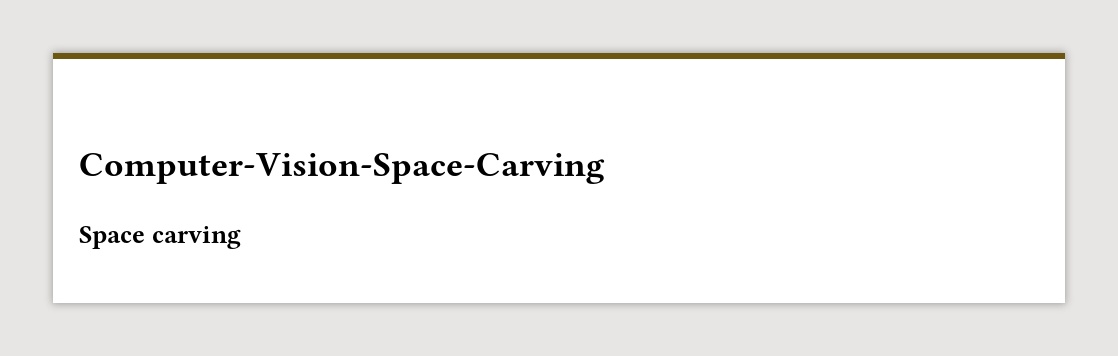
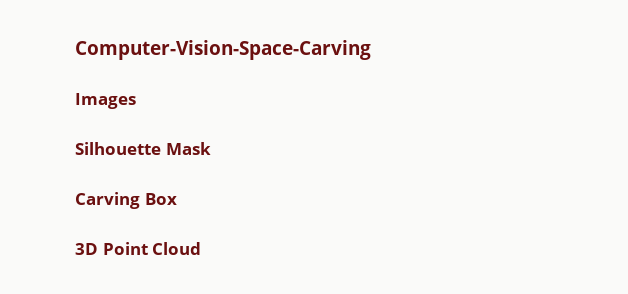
[79,226,242,249] Space carving -> [75,93,136,109] [75,142,211,155] [75,192,177,209] [75,242,202,255] Images // Silhouette Mask // Carving Box // 3D Point Cloud

